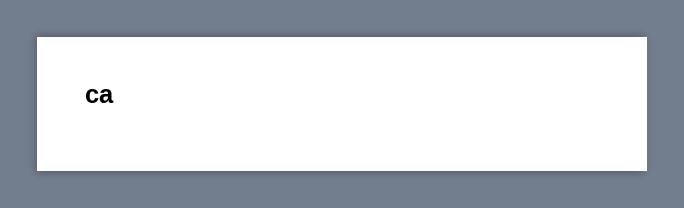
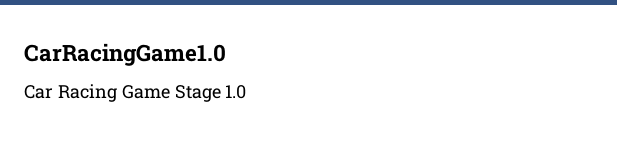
[85,89,114,103] ca -> [24,43,226,66] [24,84,247,102] CarRacingGame1.0 // Car Racing Game Stage 1.0

